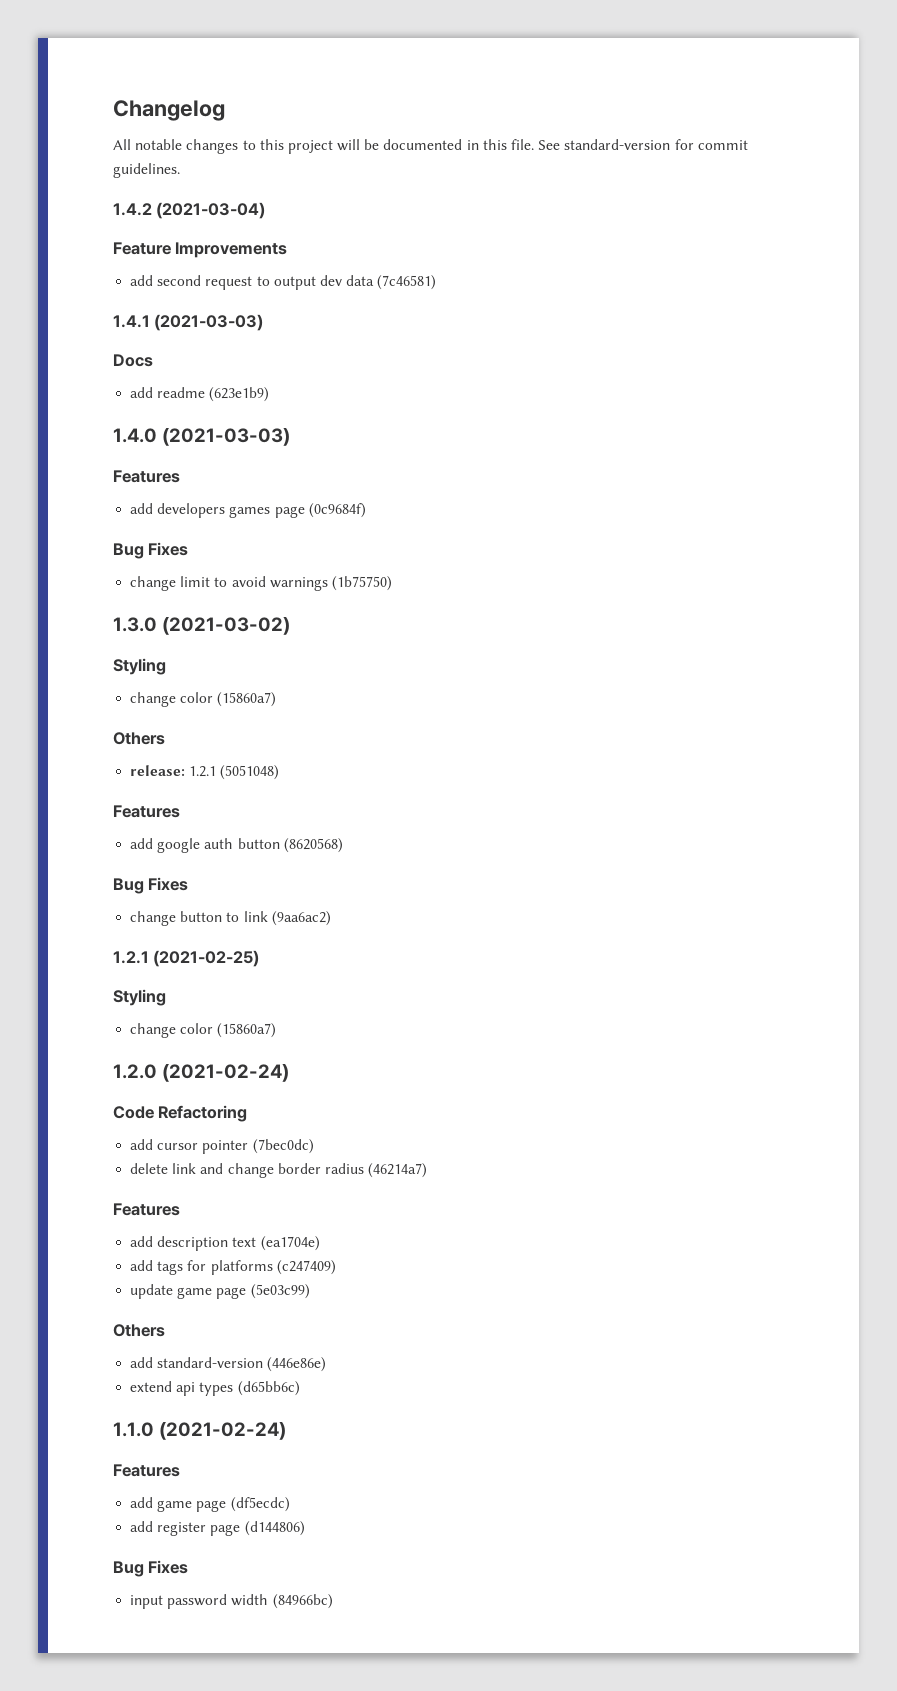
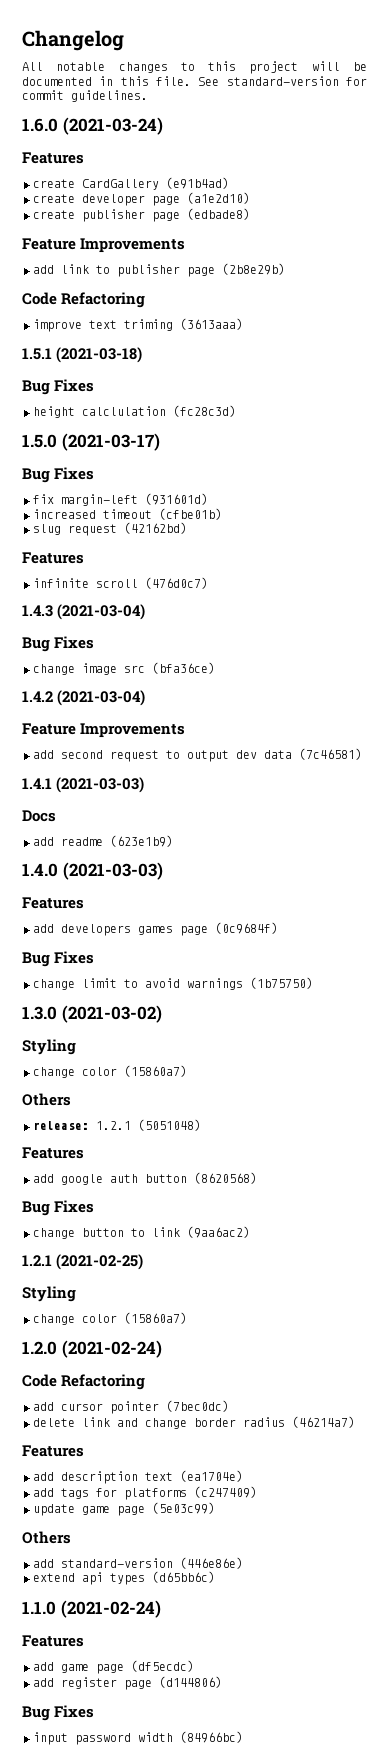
(180, 170) none -> [22,117,163,135] [22,152,84,164] [33,177,229,190] [33,192,250,206] [33,208,250,222] [22,238,186,253] [33,263,285,277] [22,292,146,308] [33,318,243,332] [22,347,143,363] [22,379,95,395] [33,405,236,418] [22,433,160,451] [22,467,95,483] [33,493,208,506] [33,508,222,520] [33,522,187,536] [22,552,84,564] [33,577,208,589] [22,604,146,620] [22,636,95,652] [33,662,215,675] // 1.6.0 (2021-03-24) // Features // create CardGallery (e91b4ad) // create developer page (a1e2d10) // create publisher page (edbade8) // Feature Improvements // add link to publisher page (2b8e29b) // Code Refactoring // improve text triming (3613aaa) // 1.5.1 (2021-03-18) // Bug Fixes // height calclulation (fc28c3d) // 1.5.0 (2021-03-17) // Bug Fixes // fix margin-left (931601d) // increased timeout (cfbe01b) // slug request (42162bd) // Features // infinite scroll (476d0c7) // 1.4.3 (2021-03-04) // Bug Fixes // change image src (bfa36ce)

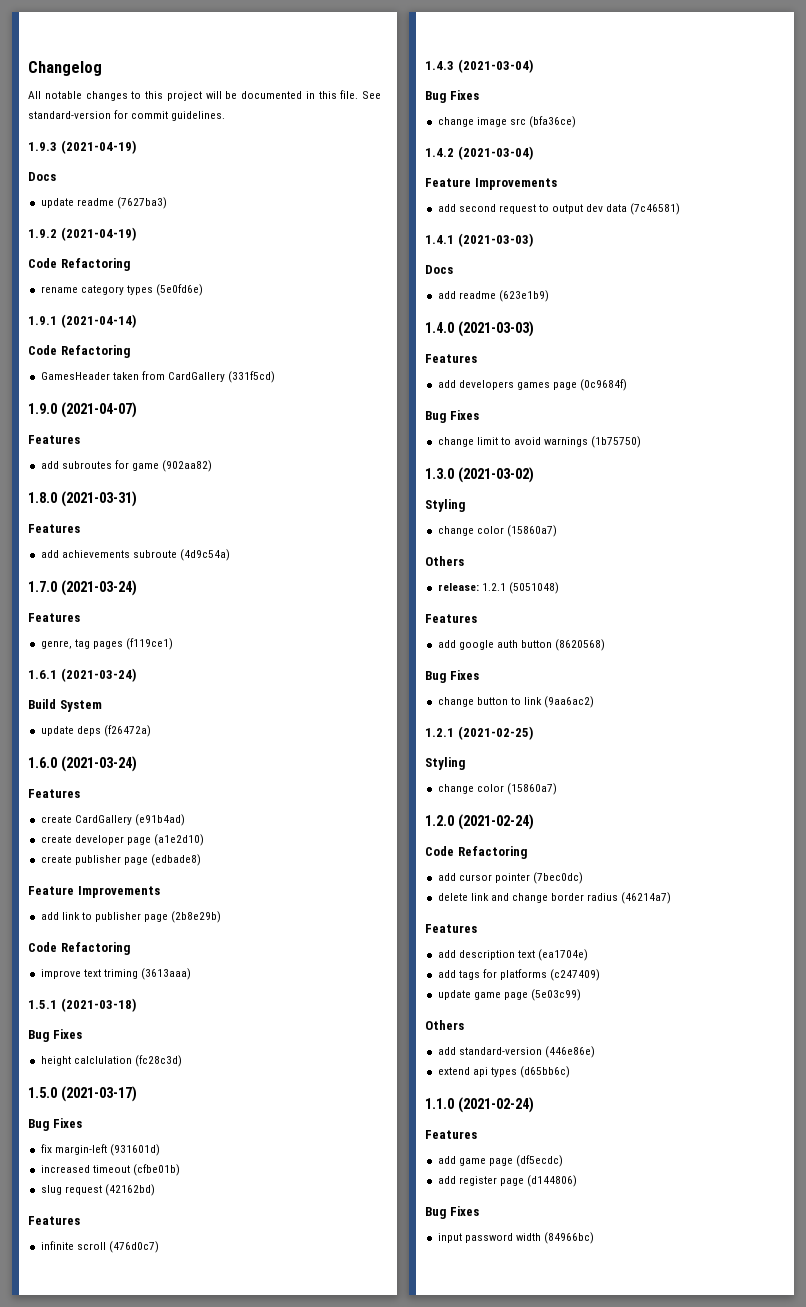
(148, 96) none -> [28,140,136,154] [28,172,56,181] [40,197,167,209] [28,227,136,241] [28,258,130,271] [40,284,203,296] [28,314,136,328] [28,345,130,358] [40,371,276,383] [28,402,137,418] [28,435,80,444] [40,460,213,472] [28,491,137,507] [28,524,80,533] [40,549,230,561] [28,580,137,596] [28,613,80,622] [40,638,173,650] [28,668,136,682] [28,699,102,712] [40,725,151,737] // 1.9.3 (2021-04-19) // Docs // update readme (7627ba3) // 1.9.2 (2021-04-19) // Code Refactoring // rename category types (5e0fd6e) // 1.9.1 (2021-04-14) // Code Refactoring // GamesHeader taken from CardGallery (331f5cd) // 1.9.0 (2021-04-07) // Features // add subroutes for game (902aa82) // 1.8.0 (2021-03-31) // Features // add achievements subroute (4d9c54a) // 1.7.0 (2021-03-24) // Features // genre, tag pages (f119ce1) // 1.6.1 (2021-03-24) // Build System // update deps (f26472a)

